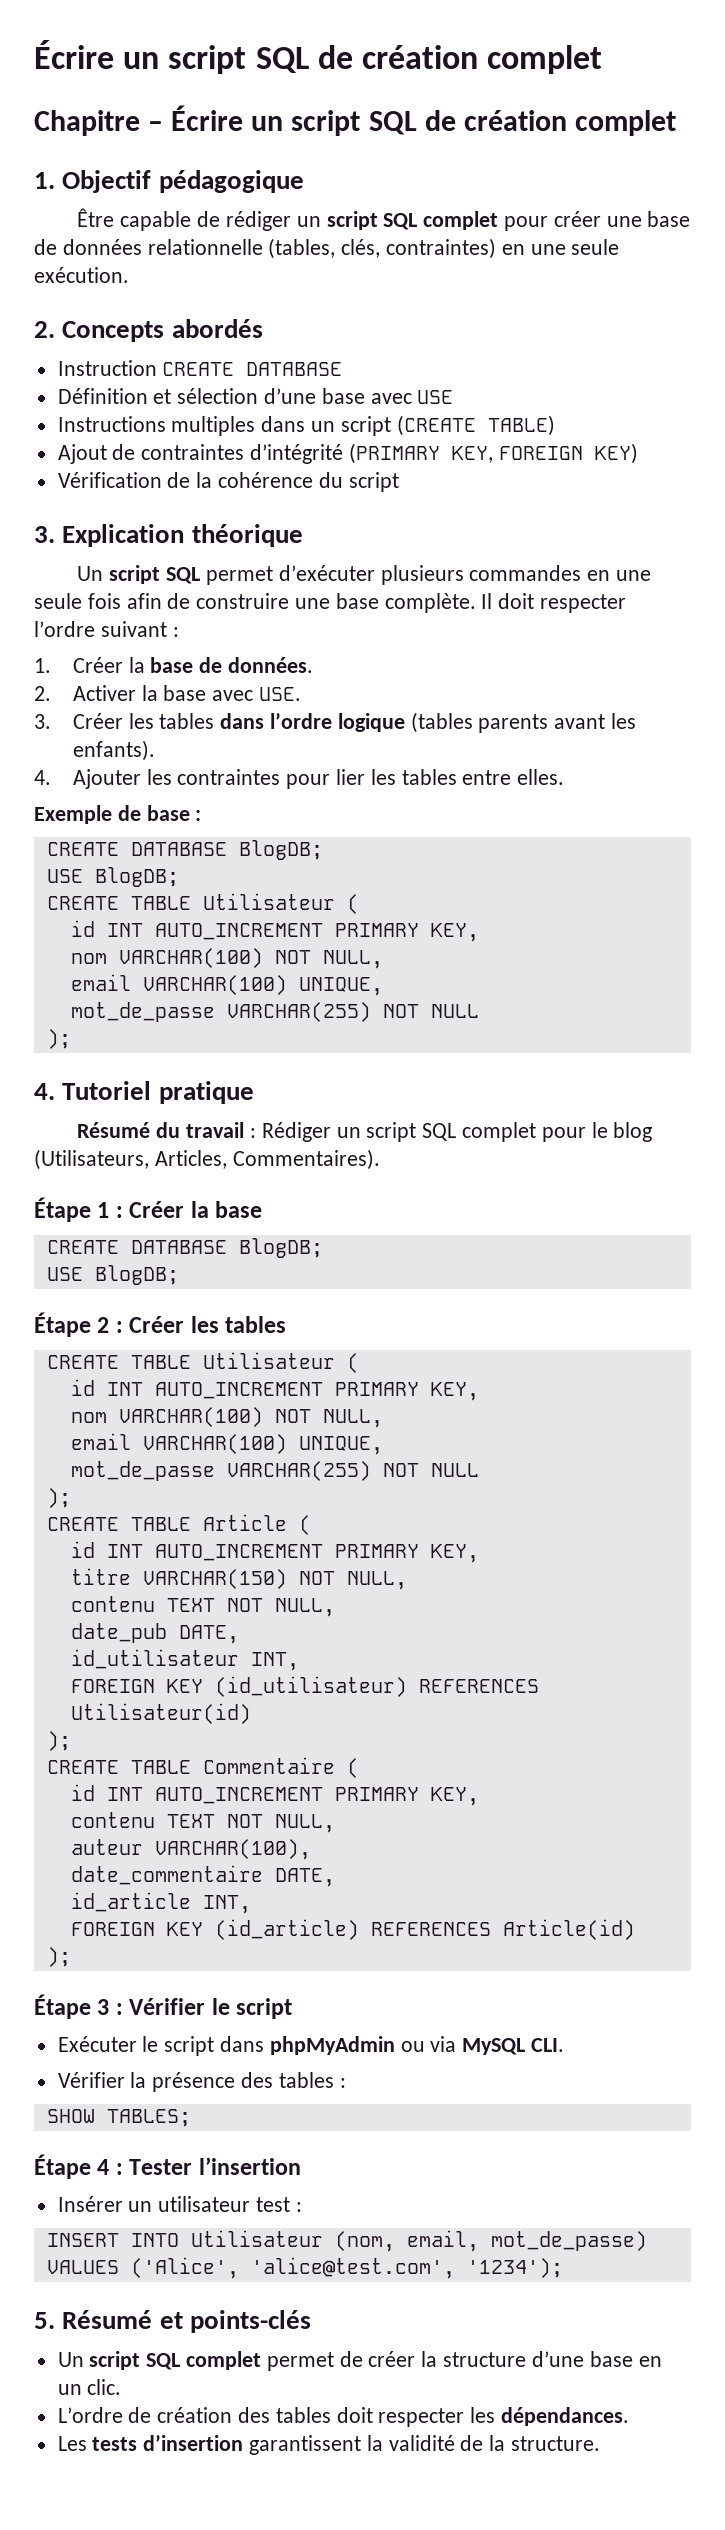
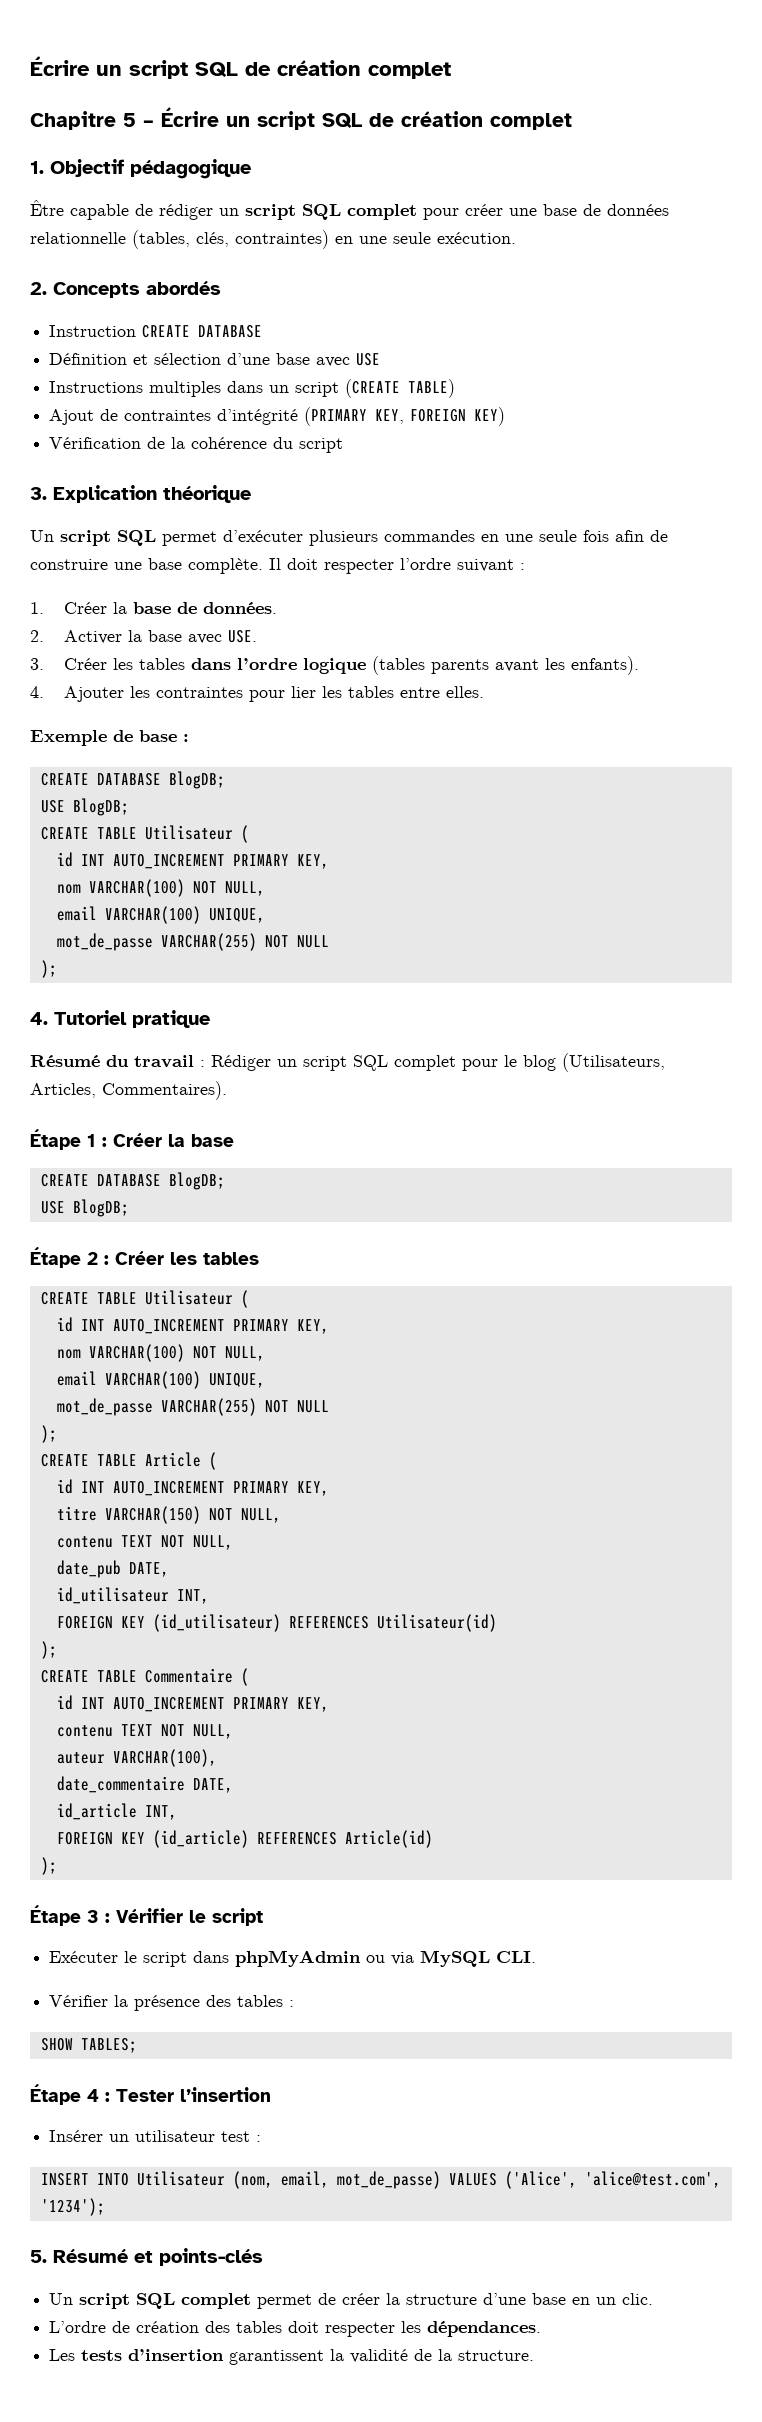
(140, 123) none -> [123,113,136,127] 5

